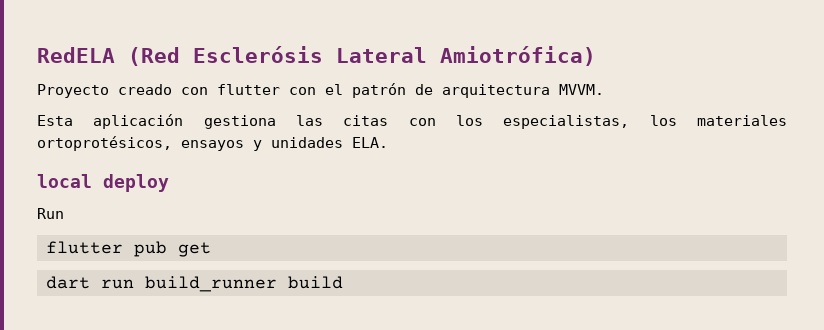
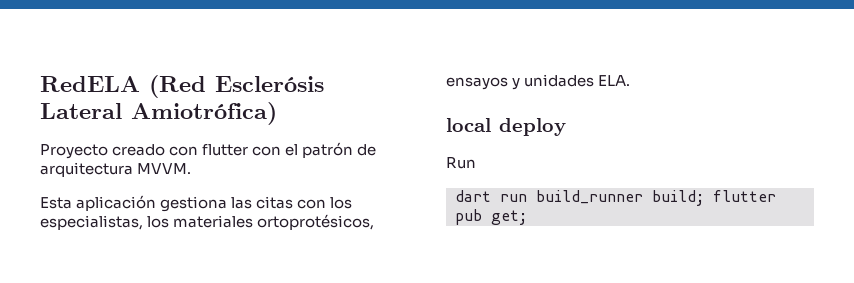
[45,241,211,257] // flutter pub get -> (476, 163) none
[287,276,343,289] build -> [652,190,776,206] [455,209,527,225] build; flutter pub get;

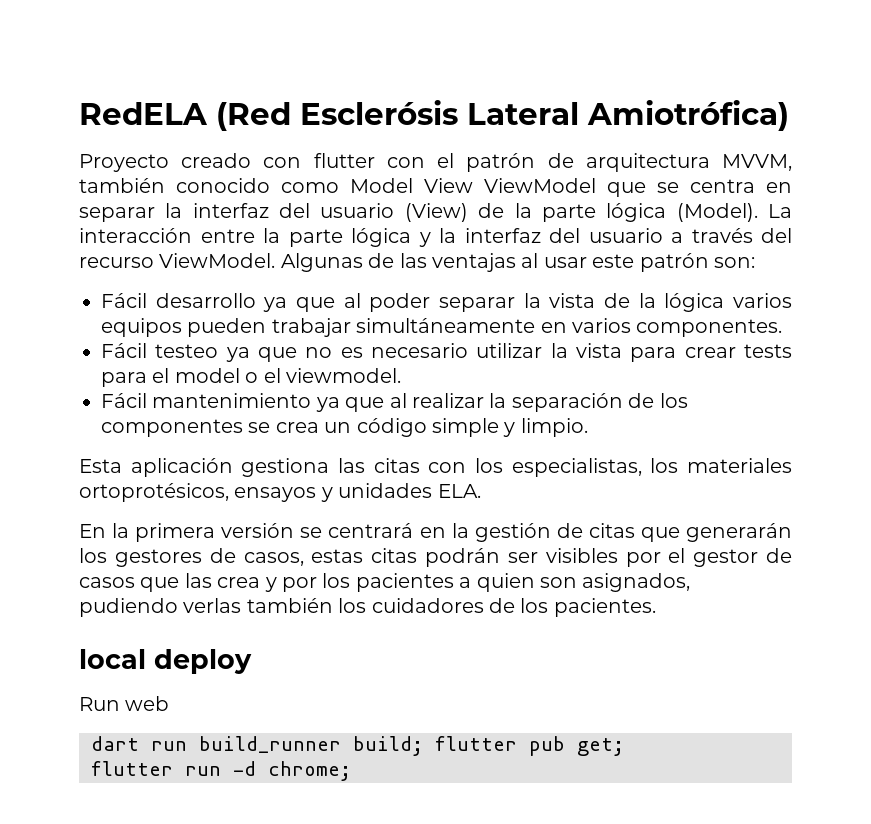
[137,163,192,174] MVVM. -> [722,154,792,171] [79,178,792,197] [79,203,793,222] [79,228,792,247] [79,253,755,272] [101,293,792,312] [101,318,783,337] [101,343,793,362] [101,368,401,387] [101,393,688,412] [101,418,588,437] MVVM, también conocido como Model View ViewModel que se centra en separar la interfaz del usuario (View) de la parte lógica (Model). La interacción entre la parte lógica y la interfaz del usuario a través del recurso ViewModel. Algunas de las ventajas al usar este patrón son: // Fácil desarrollo ya que al poder separar la vista de la lógica varios equipos pueden trabajar simultáneamente en varios componentes. // Fácil testeo ya que no es necesario utilizar la vista para crear tests para el model o el viewmodel. // Fácil mantenimiento ya que al realizar la separación de los componentes se crea un código simple y limpio.
(631, 80) none -> [79,523,792,542] [79,548,792,567] [79,573,691,592] [79,598,656,617] // En la primera versión se centrará en la gestión de citas que generarán los gestores de casos, estas citas podrán ser visibles por el gestor de casos que las crea y por los pacientes a quien son asignados, pudiendo verlas también los cuidadores de los pacientes.
(476, 163) none -> [125,696,170,711] web
(527, 217) none -> [91,761,351,781] // flutter run -d chrome;

